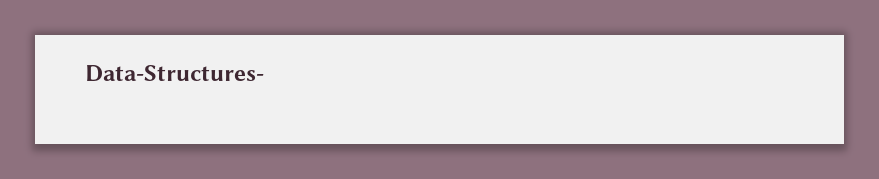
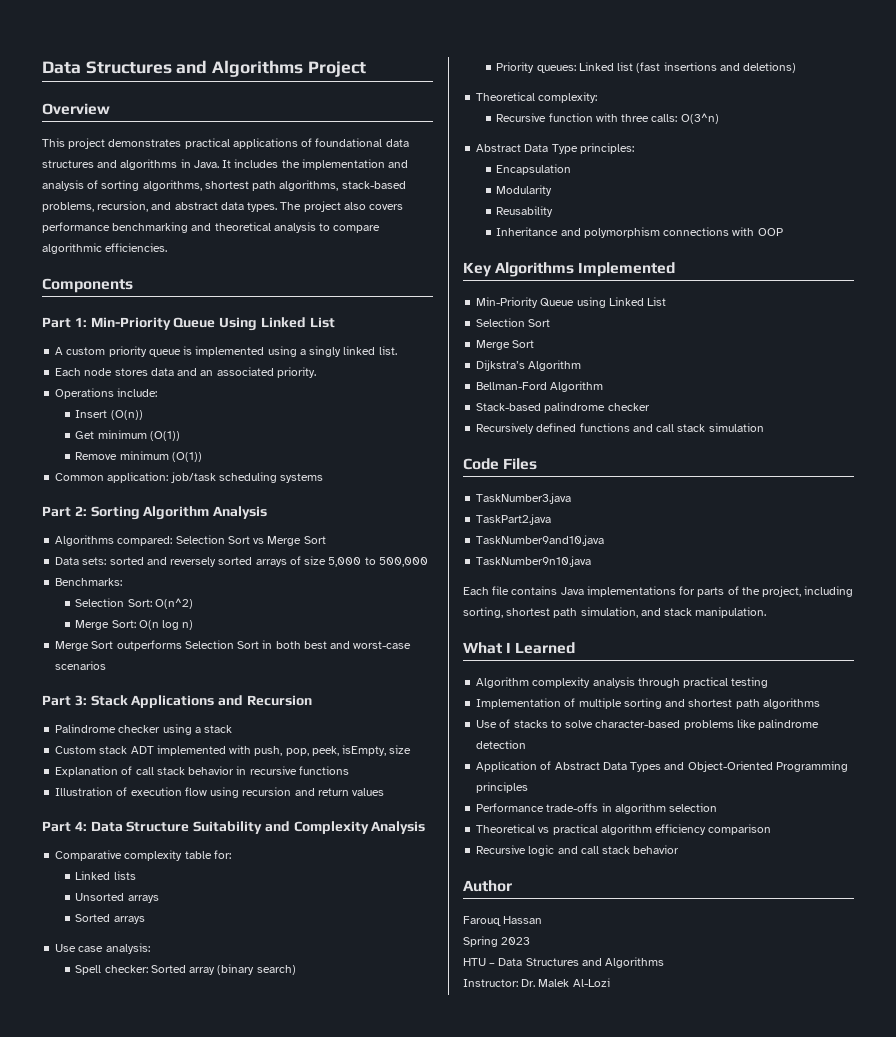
[85,65,264,82] Data-Structures- -> [42,60,366,77] [42,103,110,115] [42,138,409,149] [42,159,409,170] [42,180,406,191] [42,201,404,212] [42,222,381,233] [42,243,168,254] [42,278,133,293] [42,317,335,331] [55,346,397,357] [55,367,316,378] [55,388,158,399] [75,410,143,420] [75,430,180,441] [75,451,202,462] [55,472,324,483] [42,506,268,520] [55,535,326,546] [55,556,428,567] [55,578,123,586] [75,598,193,609] [75,620,194,630] [55,640,412,651] [55,661,107,670] [42,695,312,708] [55,724,233,735] [55,745,412,756] [55,766,349,777] [55,787,385,798] [42,821,426,834] [55,850,231,861] [75,871,136,880] [75,893,159,903] [75,914,145,924] [55,943,150,954] [75,964,296,975] [496,62,797,73] [476,92,598,103] [496,113,719,124] [476,143,634,154] [496,164,572,175] [496,185,553,196] [496,206,554,217] [496,227,783,238] [463,262,676,277] [476,297,667,308] [476,318,551,327] [476,340,535,350] [476,360,582,371] [476,381,604,392] [476,402,650,413] [476,423,764,434] [463,458,538,470] [476,493,572,504] [476,514,552,525] [476,535,605,546] [476,556,592,567] [463,586,854,597] [463,607,767,618] [463,642,576,654] [476,677,769,688] [476,698,820,709] [476,719,820,730] [476,740,527,749] [476,761,848,772] [476,782,529,793] [476,803,718,814] [476,824,772,835] [476,845,680,856] [463,880,512,892] [463,916,543,926] [463,936,531,947] [463,957,665,968] [463,978,610,987] Data Structures and Algorithms Project // Overview // This project demonstrates practical applications of foundational data structures and algorithms in Java. It includes the implementation and analysis of sorting algorithms, shortest path algorithms, stack-based problems, recursion, and abstract data types. The project also covers performance benchmarking and theoretical analysis to compare algorithmic efficiencies. // Components // Part 1: Min-Priority Queue Using Linked List // A custom priority queue is implemented using a singly linked list. // Each node stores data and an associated priority. // Operations include: // Insert (O(n)) // Get minimum (O(1)) // Remove minimum (O(1)) // Common application: job/task scheduling systems // Part 2: Sorting Algorithm Analysis // Algorithms compared: Selection Sort vs Merge Sort // Data sets: sorted and reversely sorted arrays of size 5,000 to 500,000 // Benchmarks: // Selection Sort: O(n^2) // Merge Sort: O(n log n) // Merge Sort outperforms Selection Sort in both best and worst-case scenarios // Part 3: Stack Applications and Recursion // Palindrome checker using a stack // Custom stack ADT implemented with push, pop, peek, isEmpty, size // Explanation of call stack behavior in recursive functions // Illustration of execution flow using recursion and return values // Part 4: Data Structure Suitability and Complexity Analysis // Comparative complexity table for: // Linked lists // Unsorted arrays // Sorted arrays // Use case analysis: // Spell checker: Sorted array (binary search) // Priority queues: Linked list (fast insertions and deletions) // Theoretical complexity: // Recursive function with three calls: O(3^n) // Abstract Data Type principles: // Encapsulation // Modularity // Reusability // Inheritance and polymorphism connections with OOP // Key Algorithms Implemented // Min-Priority Queue using Linked List // Selection Sort // Merge Sort // Dijkstra’s Algorithm // Bellman-Ford Algorithm // Stack-based palindrome checker // Recursively defined functions and call stack simulation // Code Files // TaskNumber3.java // TaskPart2.java // TaskNumber9and10.java // TaskNumber9n10.java // Each file contains Java implementations for parts of the project, including sorting, shortest path simulation, and stack manipulation. // What I Learned // Algorithm complexity analysis through practical testing // Implementation of multiple sorting and shortest path algorithms // Use of stacks to solve character-based problems like palindrome detection // Application of Abstract Data Types and Object-Oriented Programming principles // Performance trade-offs in algorithm selection // Theoretical vs practical algorithm efficiency comparison // Recursive logic and call stack behavior // Author // Farouq Hassan // Spring 2023 // HTU – Data Structures and Algorithms // Instructor: Dr. Malek Al-Lozi

